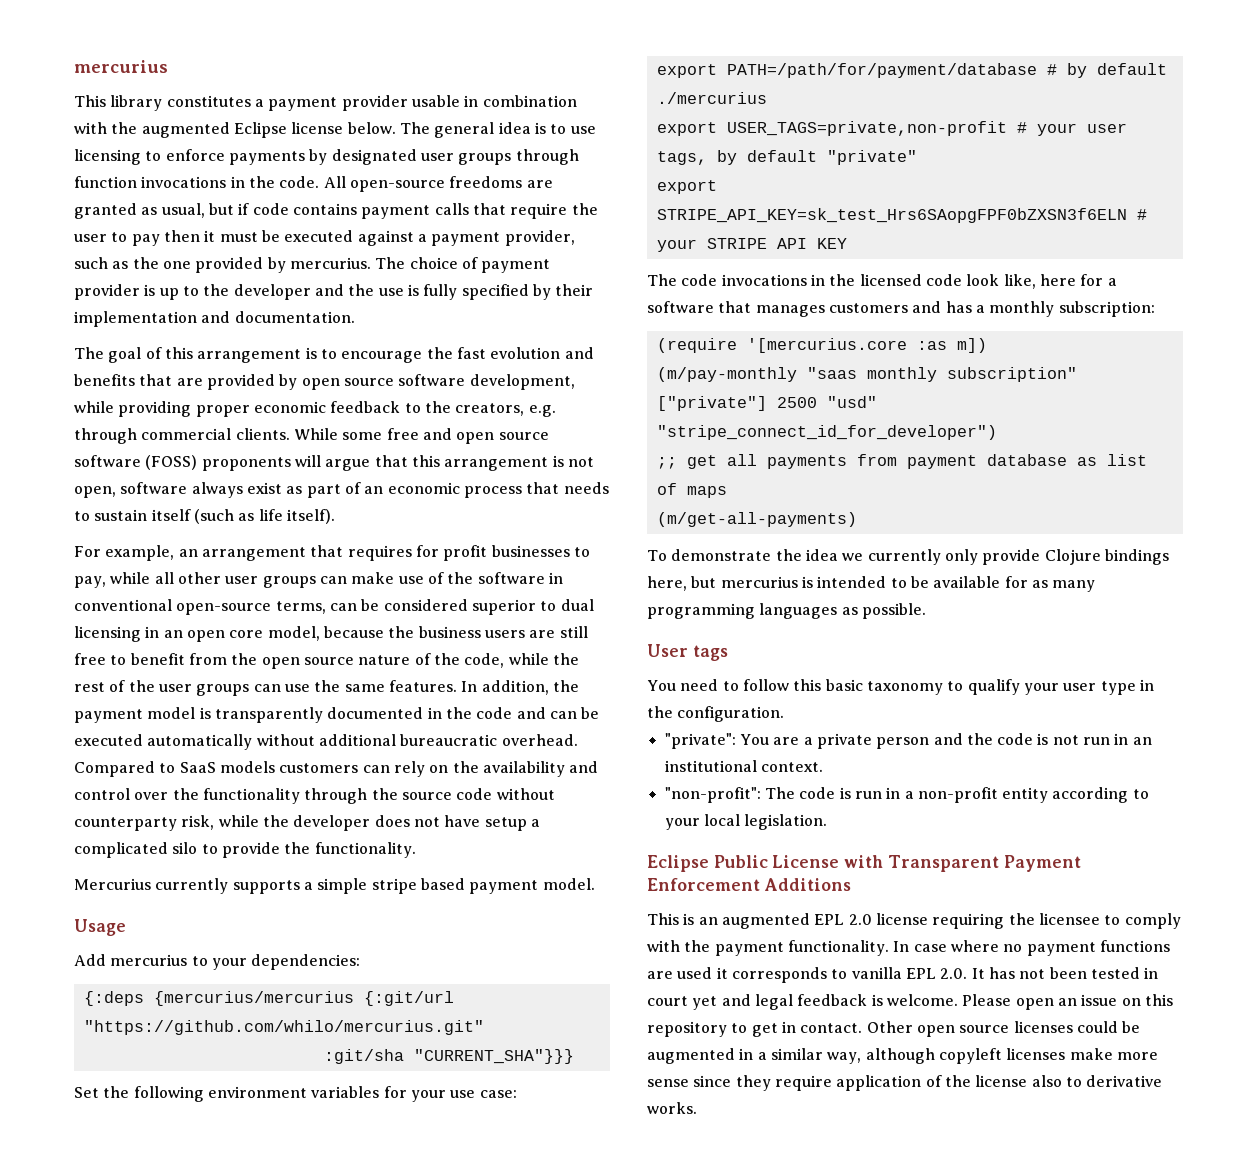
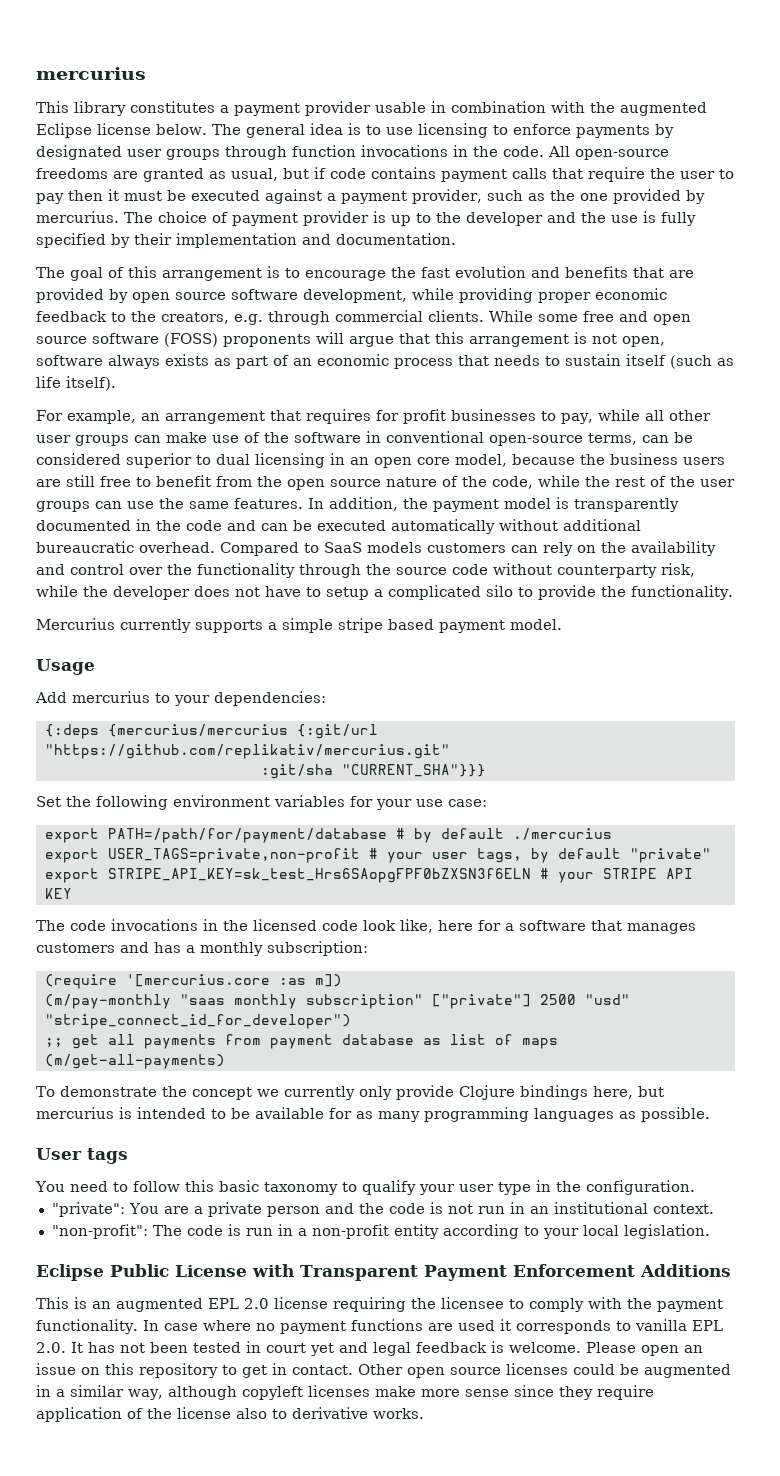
[246,482,282,494] exist -> [165,354,209,366] exists
(481, 821) none -> [306,587,321,597] to
[83,1020,484,1035] "https://github.com/whilo/mercurius.git" -> [44,744,450,759] "https://github.com/replikativ/mercurius.git"
[805,549,838,561] idea -> [191,1087,252,1100] concept

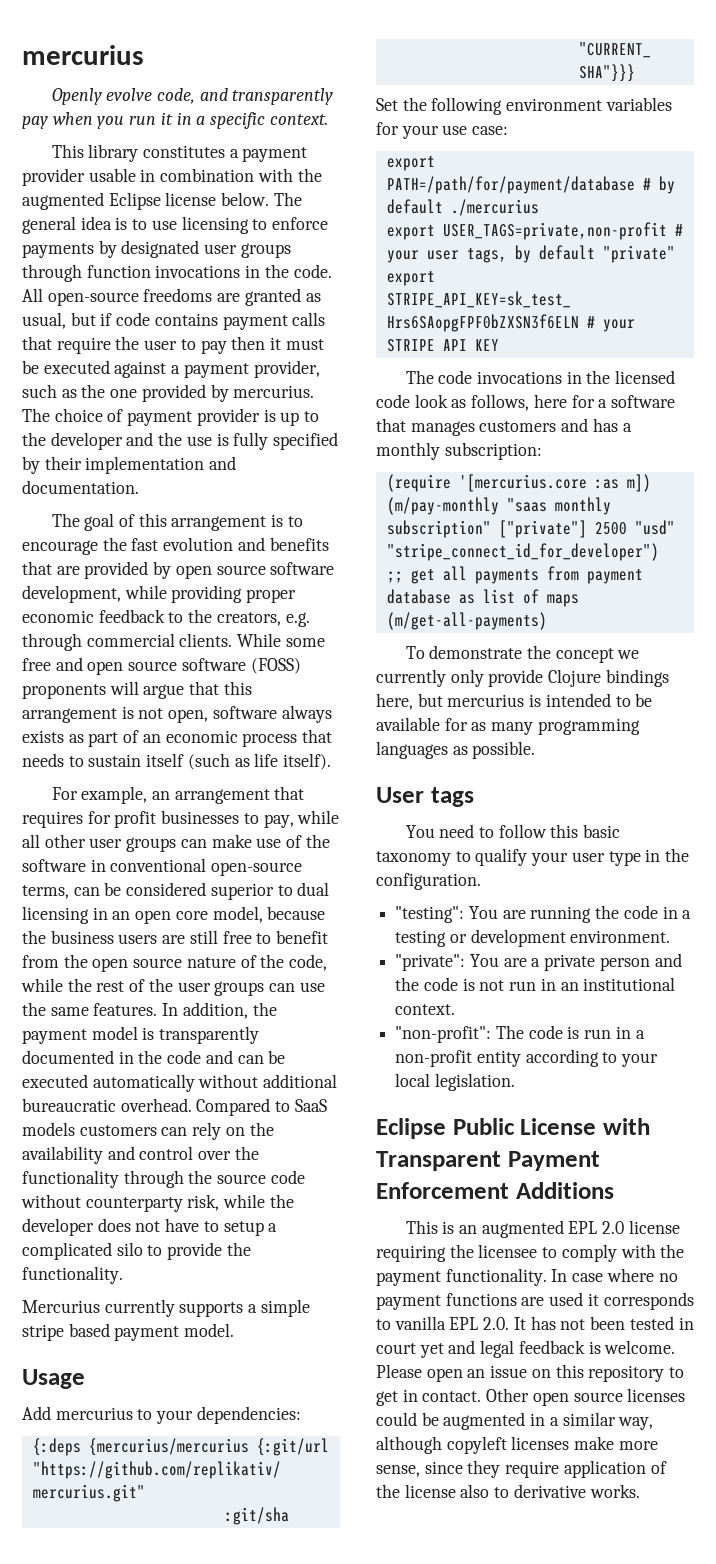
[36,67,146,80] mercurius -> [22,45,144,65] [51,88,334,105] [22,112,328,129] mercurius // Openly evolve code, and transparently pay when you run it in a specific context.
[400,919,433,933] like, -> [451,394,530,411] as follows,
(695, 1187) none -> [395,905,692,923] [395,929,671,947] // "testing": You are running the code in a testing or development environment.
[464,1389,509,1397] sense -> [376,1465,420,1477] sense,

